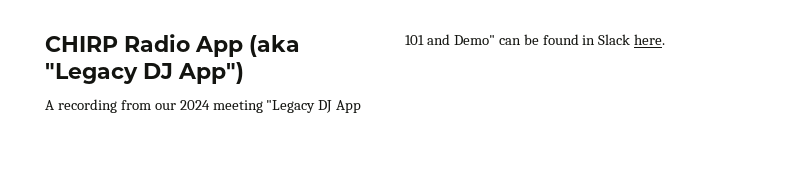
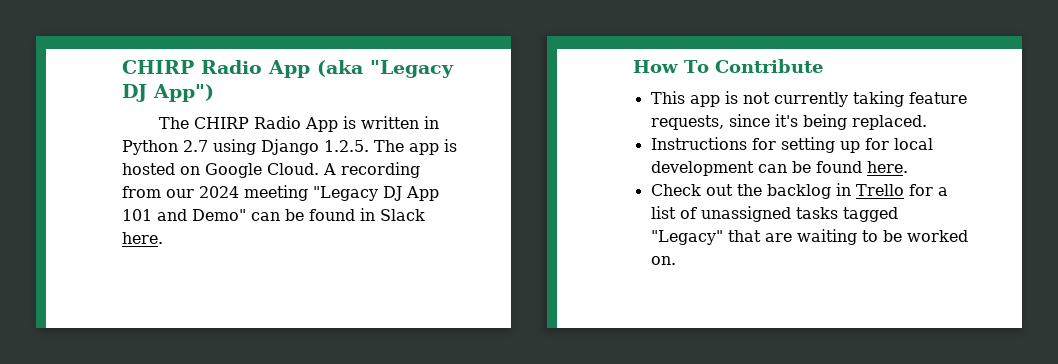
(244, 73) none -> [158,116,439,132] [122,139,457,155] [122,163,319,178] The CHIRP Radio App is written in Python 2.7 using Django 1.2.5. The app is hosted on Google Cloud.
(666, 39) none -> [633,59,823,73] [650,91,967,107] [650,114,927,130] [650,137,933,153] [650,161,908,176] [650,183,948,199] [650,206,898,222] [650,229,968,245] [650,256,676,265] // How To Contribute // This app is not currently taking feature requests, since it's being replaced. // Instructions for setting up for local development can be found here. // Check out the backlog in Trello for a list of unassigned tasks tagged "Legacy" that are waiting to be worked on.

